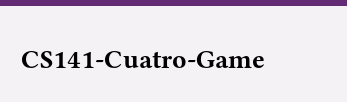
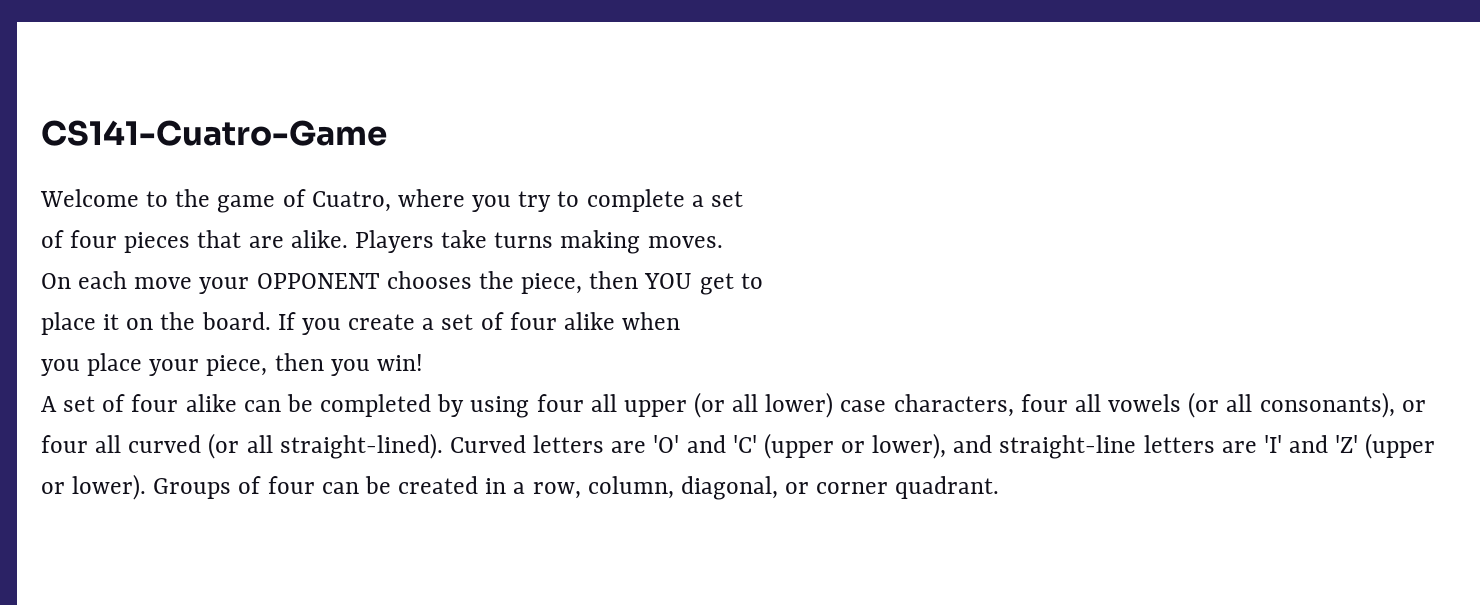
(265, 59) none -> [40,189,743,213] [41,230,723,254] [41,271,763,295] [41,312,681,335] [41,353,423,376] [41,392,1426,418] [41,433,1436,459] [41,474,1000,500] // Welcome to the game of Cuatro, where you try to complete a set // of four pieces that are alike. Players take turns making moves. // On each move your OPPONENT chooses the piece, then YOU get to // place it on the board. If you create a set of four alike when // you place your piece, then you win! // A set of four alike can be completed by using four all upper (or all lower) case characters, four all vowels (or all consonants), or four all curved (or all straight-lined). Curved letters are 'O' and 'C' (upper or lower), and straight-line letters are 'I' and 'Z' (upper or lower). Groups of four can be created in a row, column, diagonal, or corner quadrant.

